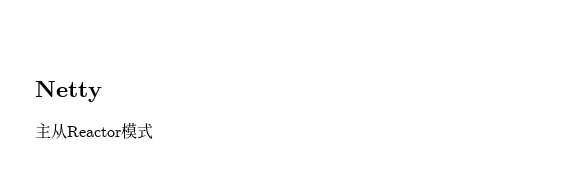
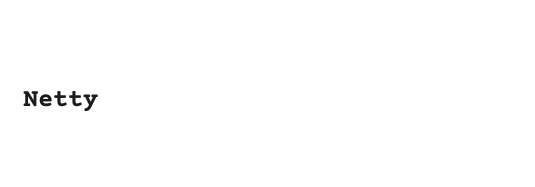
[35,122,153,139] // 主从Reactor模式 -> (98, 101) none

